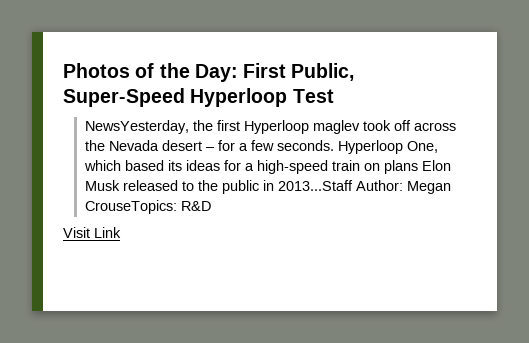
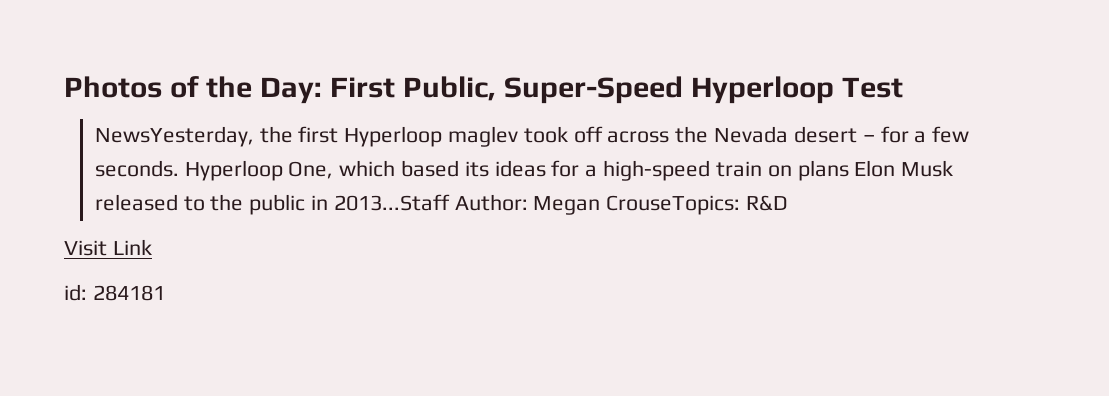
(121, 232) none -> [64,284,165,301] // id: 284181

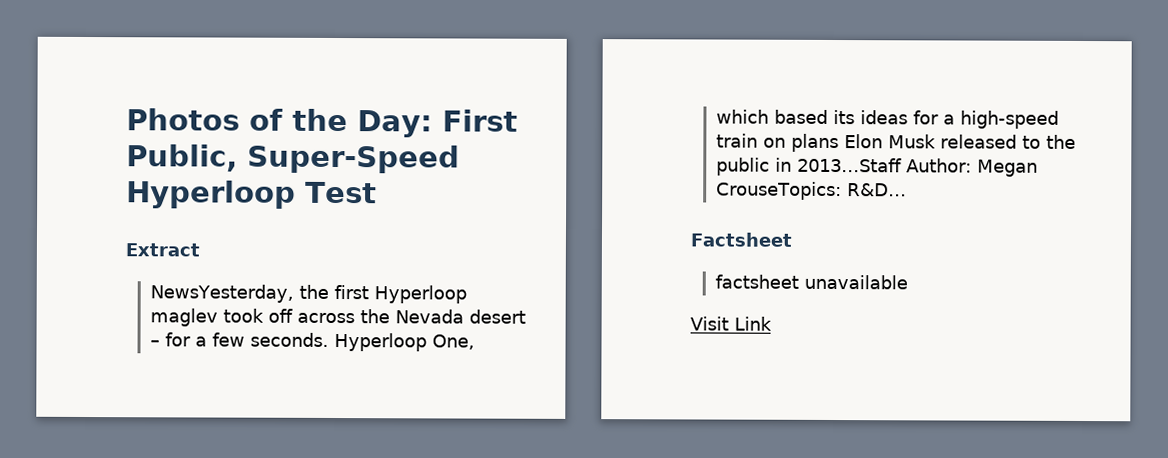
(903, 87) none -> [125,243,200,257] // Extract
[746,195,789,211] R&D -> [846,183,907,197] [690,232,792,247] [714,274,908,290] R&D... // Factsheet // factsheet unavailable
[64,284,165,301] // id: 284181 -> (772, 323) none

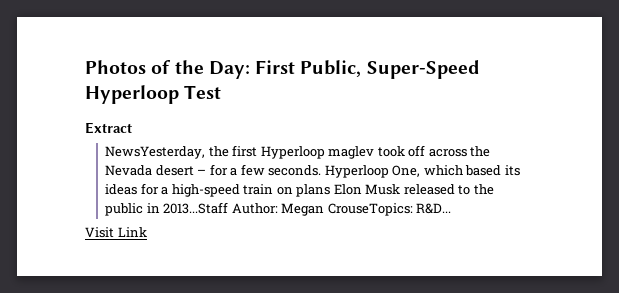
[690,232,792,247] [714,274,908,290] // Factsheet // factsheet unavailable -> (452, 208) none

